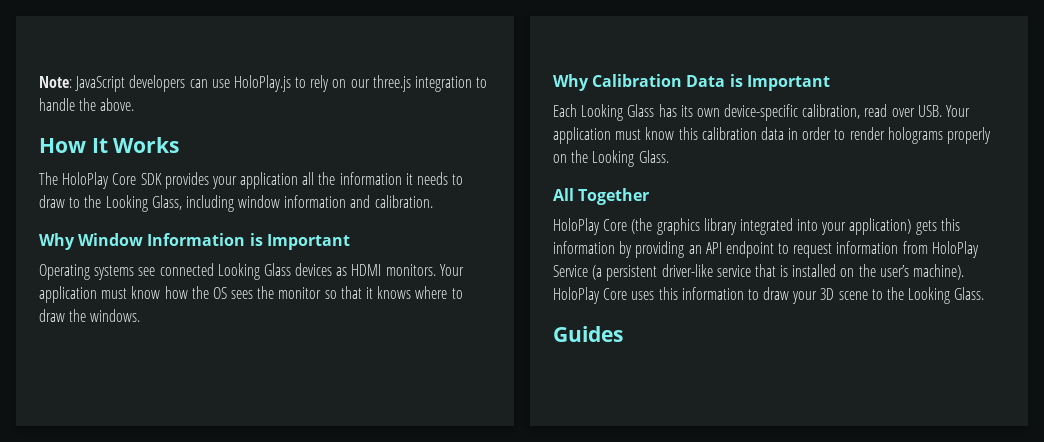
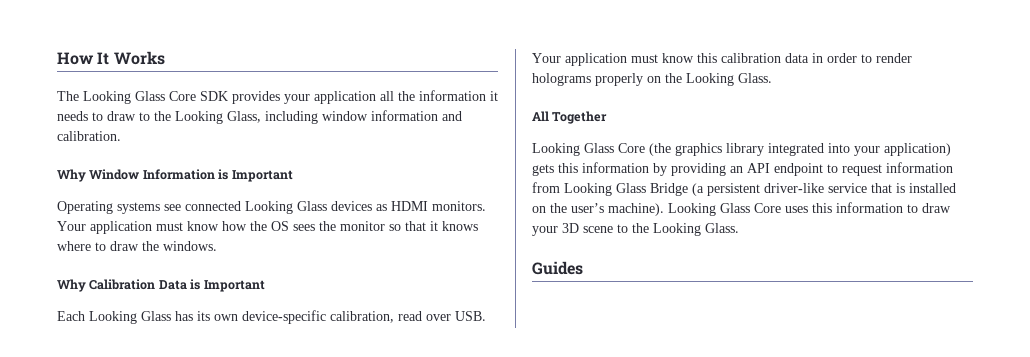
[39,75,488,92] [39,98,135,111] Note: JavaScript developers can use HoloPlay.js to rely on our three.js integration to handle the above. // -> (57, 58) none
[62,172,110,189] HoloPlay -> [83,91,165,104] Looking Glass
[553,218,600,235] HoloPlay -> [532,143,614,156] Looking Glass
[931,241,979,258] [553,265,588,277] HoloPlay Service -> [564,183,688,196] Looking Glass Bridge
[553,287,600,304] HoloPlay -> [668,203,750,216] Looking Glass

